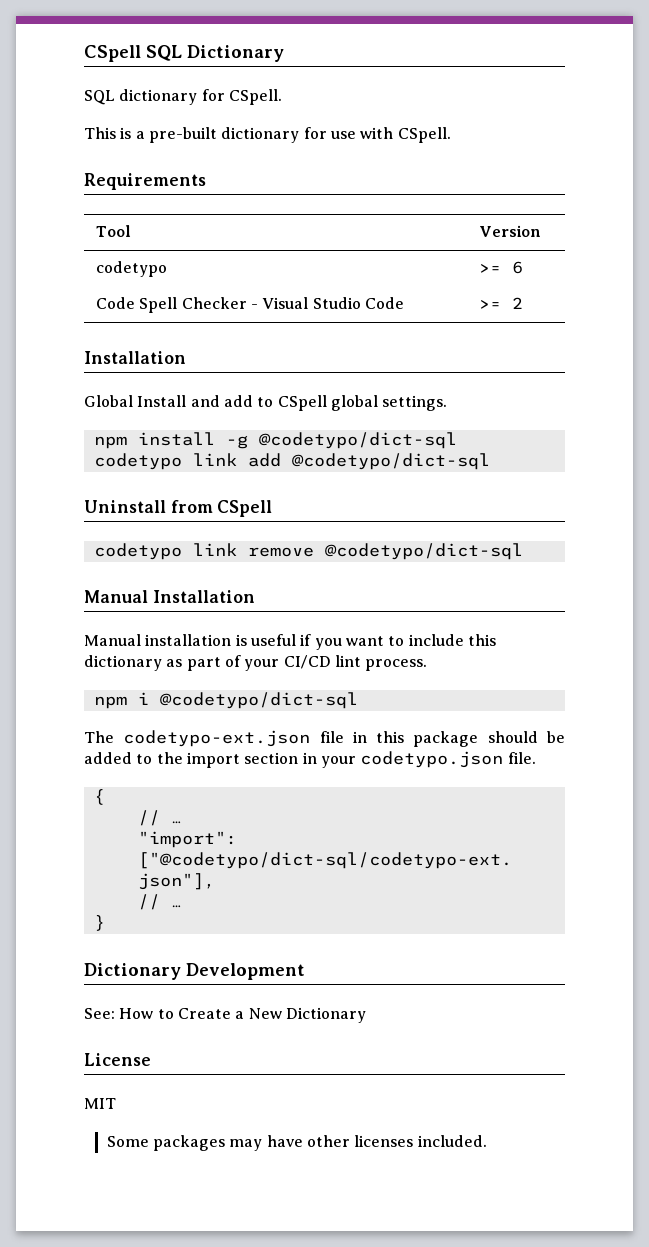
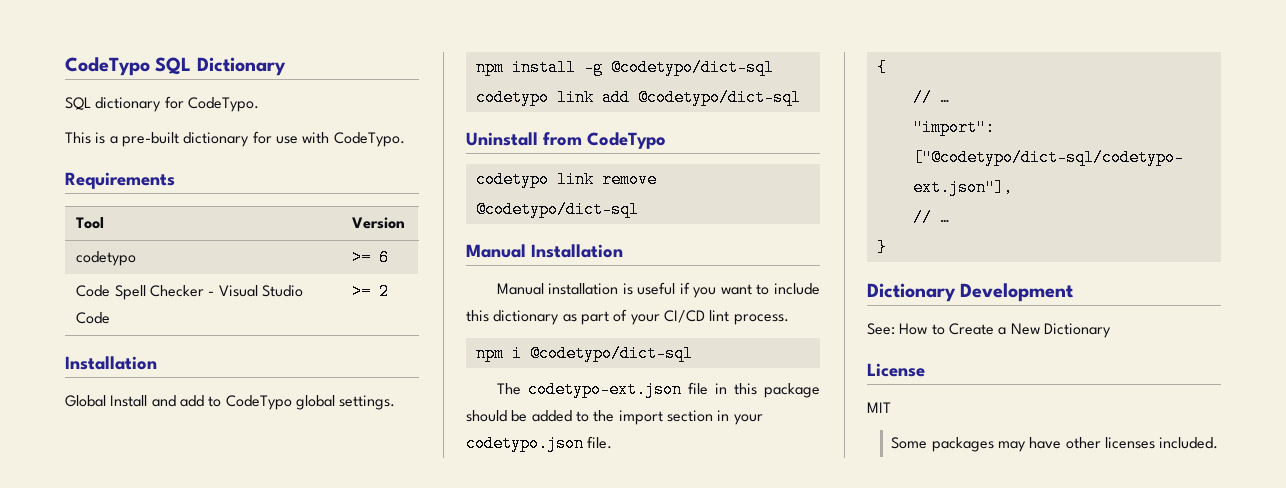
[84,45,141,62] CSpell -> [65,57,150,76] CodeTypo
[228,89,282,105] CSpell. -> [187,97,259,112] CodeTypo.
[397,127,451,143] CSpell. -> [333,132,405,147] CodeTypo.
[277,395,327,411] CSpell -> [225,395,292,410] CodeTypo
[217,500,273,517] CSpell -> [587,132,666,149] CodeTypo

